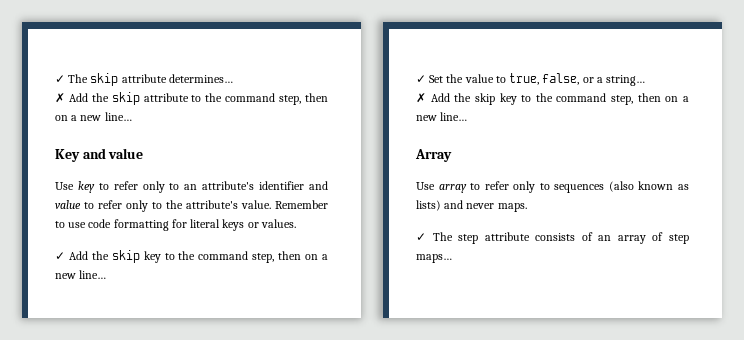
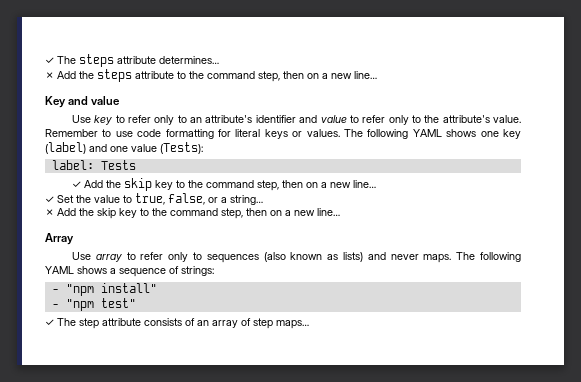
[55,73,119,86] ✓ The skip -> [45,54,114,67] ✓ The steps
[111,92,140,105] skip -> [97,69,132,82] steps
(296, 223) none -> [344,129,521,139] [45,142,203,154] [51,160,136,170] The following YAML shows one key (label) and one value (Tests): // label: Tests
(527, 207) none -> [456,252,521,262] [45,266,214,277] [51,283,157,296] [51,298,136,311] The following YAML shows a sequence of strings: // - "npm install" // - "npm test"

